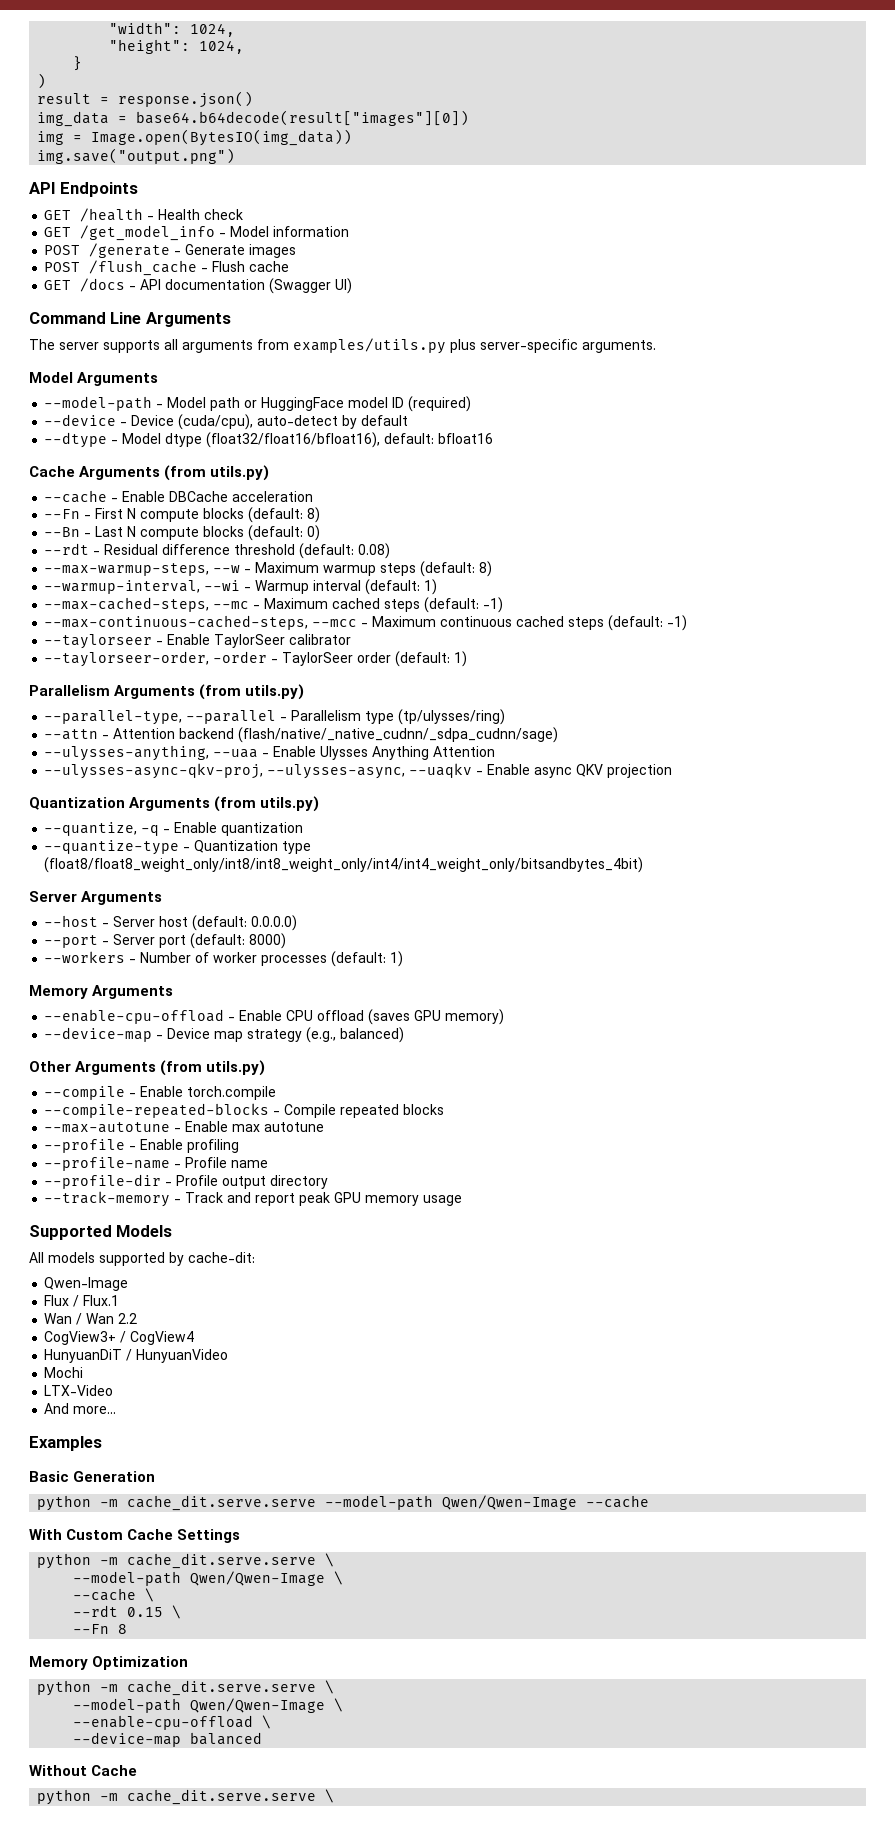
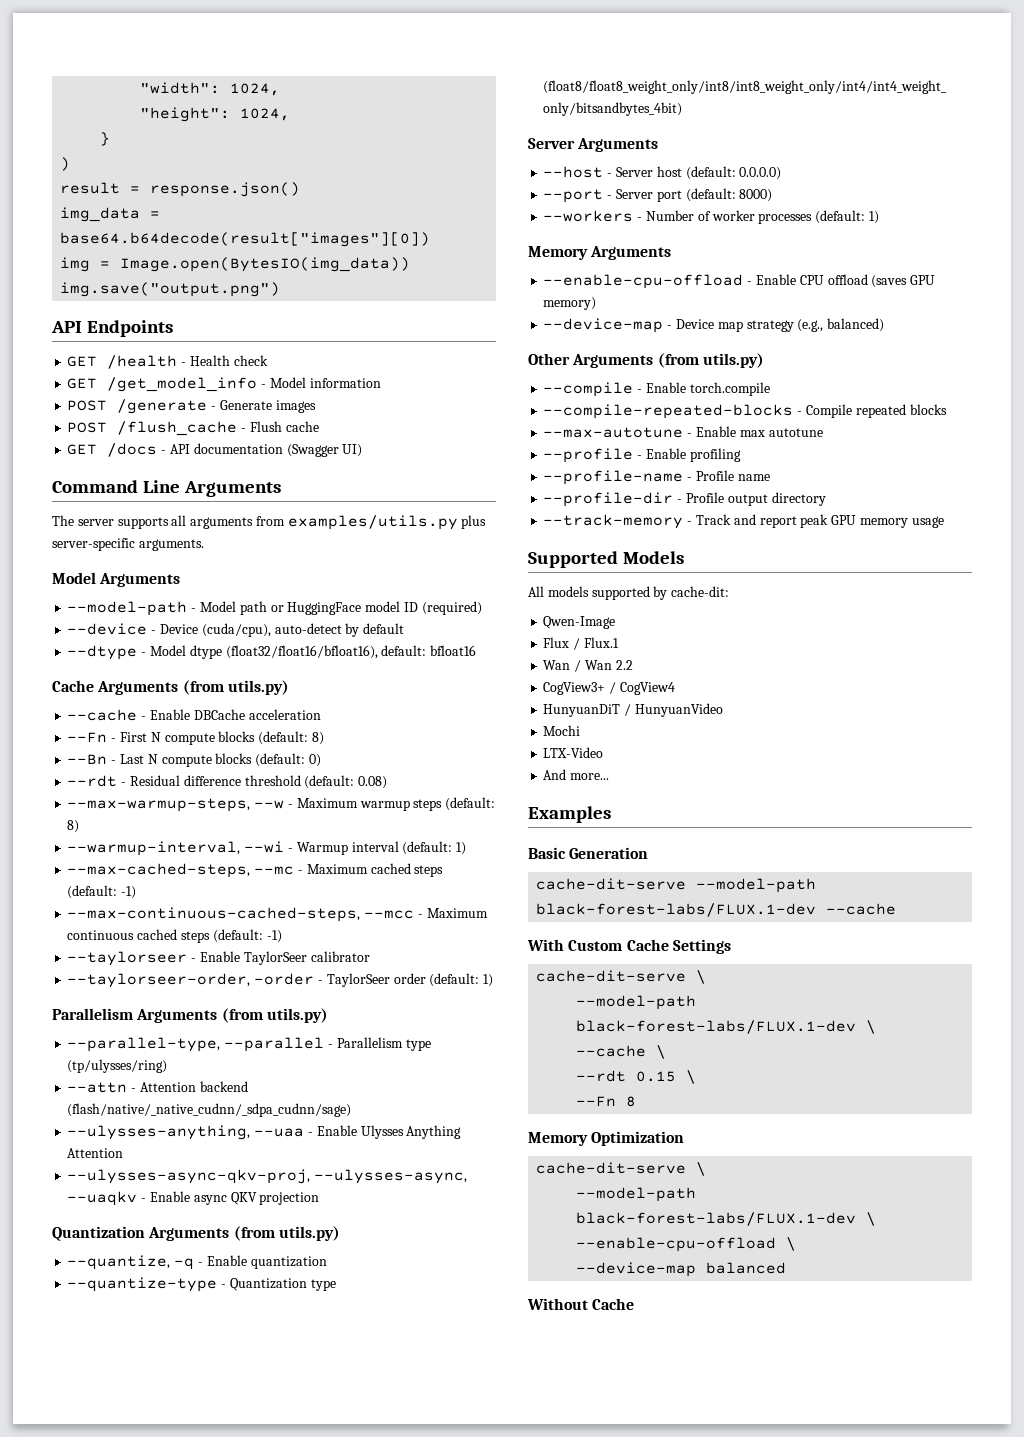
[37,1495,578,1511] python -m cache_dit.serve.serve --model-path Qwen/Qwen-Image -> [536,878,817,893] [536,903,817,917] cache-dit-serve --model-path black-forest-labs/FLUX.1-dev
[37,1553,335,1569] [73,1571,326,1586] python -m cache_dit.serve.serve \ // --model-path Qwen/Qwen-Image -> [536,970,707,984] [576,995,697,1010] [576,1020,857,1034] cache-dit-serve \ // --model-path black-forest-labs/FLUX.1-dev
[37,1680,335,1696] [73,1698,326,1713] python -m cache_dit.serve.serve \ // --model-path Qwen/Qwen-Image -> [536,1162,707,1176] [576,1187,697,1202] [576,1212,857,1226] cache-dit-serve \ // --model-path black-forest-labs/FLUX.1-dev
[37,1789,335,1805] // python -m cache_dit.serve.serve \ -> (635, 1304) none

